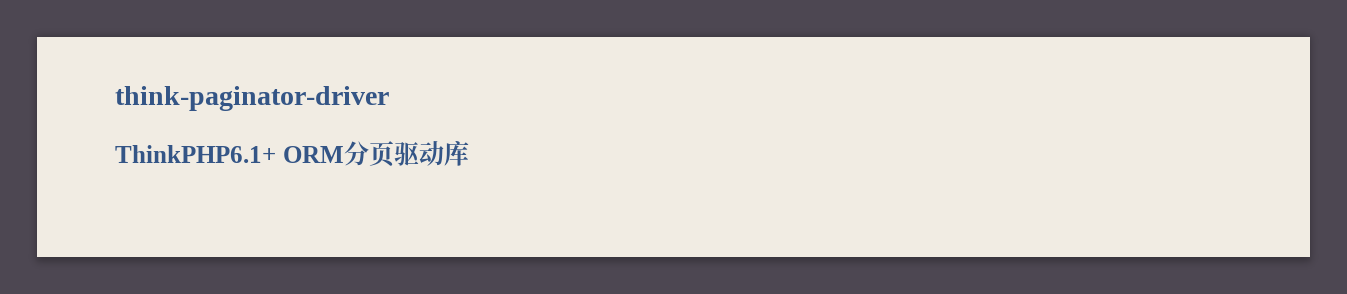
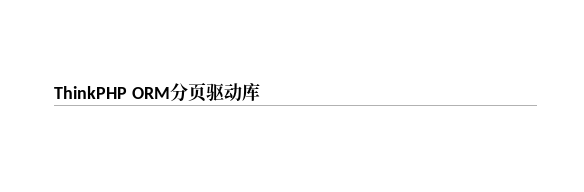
[115,86,389,111] [115,145,276,163] think-paginator-driver // ThinkPHP6.1+ -> [54,86,127,99] ThinkPHP

